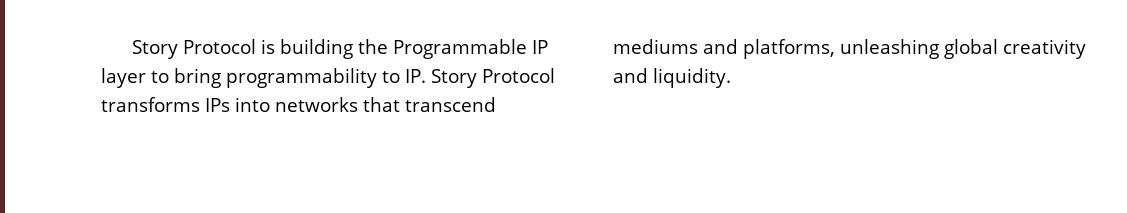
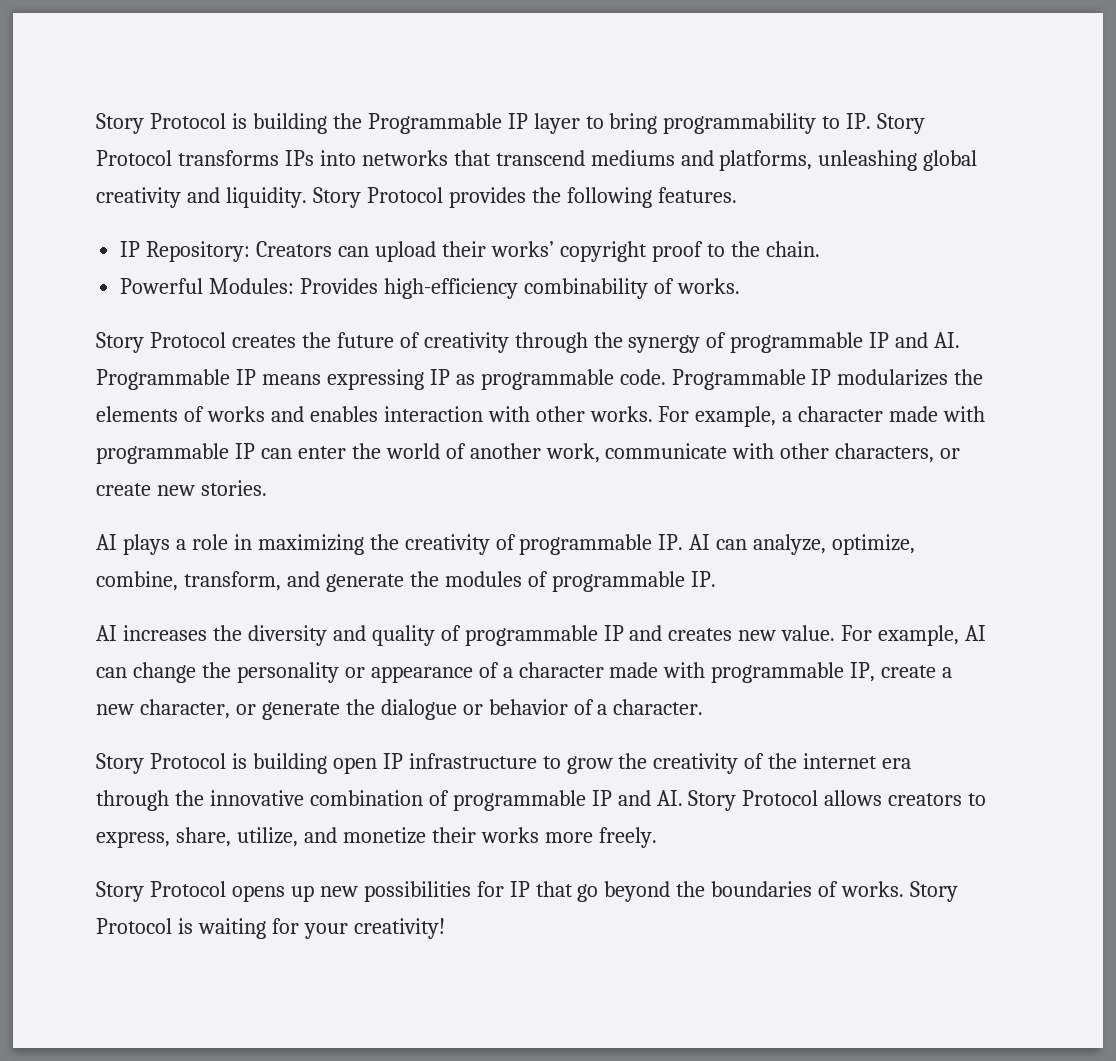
(731, 78) none -> [312,187,737,208] [120,241,820,262] [120,278,740,299] [96,332,961,353] [96,369,984,390] [96,406,986,427] [96,443,961,464] [96,480,267,496] [96,534,916,555] [96,571,716,592] [96,625,987,646] [96,662,953,683] [96,699,704,720] [96,753,912,774] [96,790,987,811] [96,827,657,848] [96,881,959,902] [96,918,445,939] Story Protocol provides the following features. // IP Repository: Creators can upload their works’ copyright proof to the chain. // Powerful Modules: Provides high-efficiency combinability of works. // Story Protocol creates the future of creativity through the synergy of programmable IP and AI. Programmable IP means expressing IP as programmable code. Programmable IP modularizes the elements of works and enables interaction with other works. For example, a character made with programmable IP can enter the world of another work, communicate with other characters, or create new stories. // AI plays a role in maximizing the creativity of programmable IP. AI can analyze, optimize, combine, transform, and generate the modules of programmable IP. // AI increases the diversity and quality of programmable IP and creates new value. For example, AI can change the personality or appearance of a character made with programmable IP, create a new character, or generate the dialogue or behavior of a character. // Story Protocol is building open IP infrastructure to grow the creativity of the internet era through the innovative combination of programmable IP and AI. Story Protocol allows creators to express, share, utilize, and monetize their works more freely. // Story Protocol opens up new possibilities for IP that go beyond the boundaries of works. Story Protocol is waiting for your creativity!

